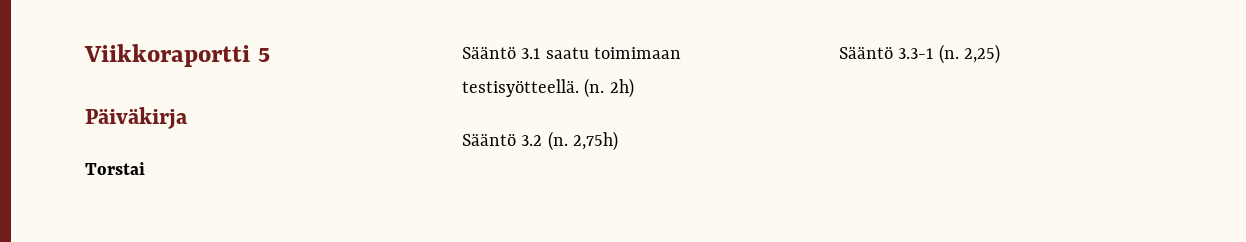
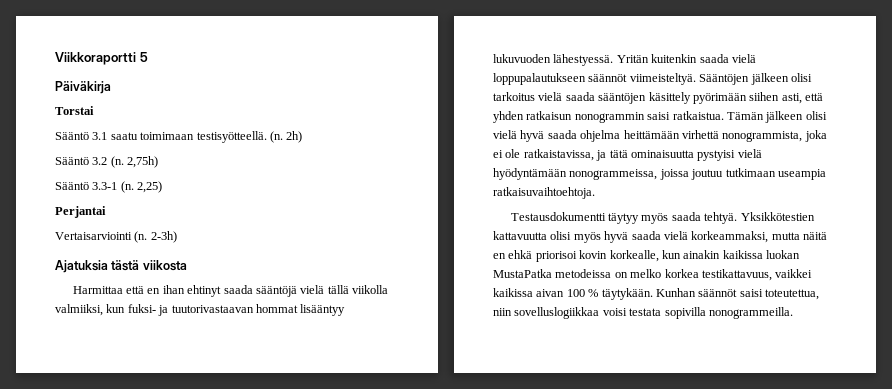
(1001, 54) none -> [55,206,106,218] [55,231,177,243] [55,260,187,273] [72,285,389,297] [55,304,346,316] [493,54,756,66] [493,73,812,85] [493,92,823,104] [493,111,827,123] [493,130,827,142] [493,149,762,161] [493,168,826,180] [493,187,595,199] [510,212,815,224] [493,231,827,243] [493,250,800,262] [493,269,813,281] [493,288,819,300] [493,307,793,319] // Perjantai // Vertaisarviointi (n. 2-3h) // Ajatuksia tästä viikosta // Harmittaa että en ihan ehtinyt saada sääntöjä vielä tällä viikolla valmiiksi, kun fuksi- ja tuutorivastaavan hommat lisääntyy lukuvuoden lähestyessä. Yritän kuitenkin saada vielä loppupalautukseen säännöt viimeisteltyä. Sääntöjen jälkeen olisi tarkoitus vielä saada sääntöjen käsittely pyörimään siihen asti, että yhden ratkaisun nonogrammin saisi ratkaistua. Tämän jälkeen olisi vielä hyvä saada ohjelma heittämään virhettä nonogrammista, joka ei ole ratkaistavissa, ja tätä ominaisuutta pystyisi vielä hyödyntämään nonogrammeissa, joissa joutuu tutkimaan useampia ratkaisuvaihtoehtoja. // Testausdokumentti täytyy myös saada tehtyä. Yksikkötestien kattavuutta olisi myös hyvä saada vielä korkeammaksi, mutta näitä en ehkä priorisoi kovin korkealle, kun ainakin kaikissa luokan MustaPatka metodeissa on melko korkea testikattavuus, vaikkei kaikissa aivan 100 % täytykään. Kunhan säännöt saisi toteutettua, niin sovelluslogiikkaa voisi testata sopivilla nonogrammeilla.

